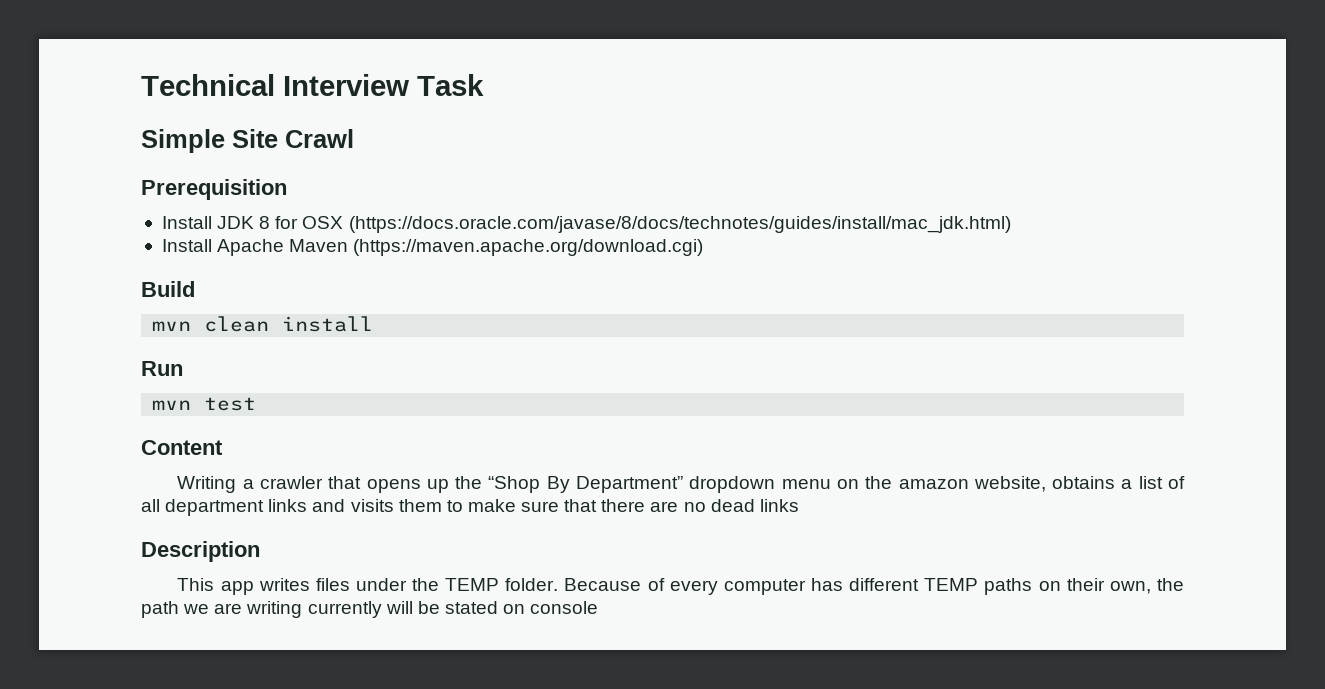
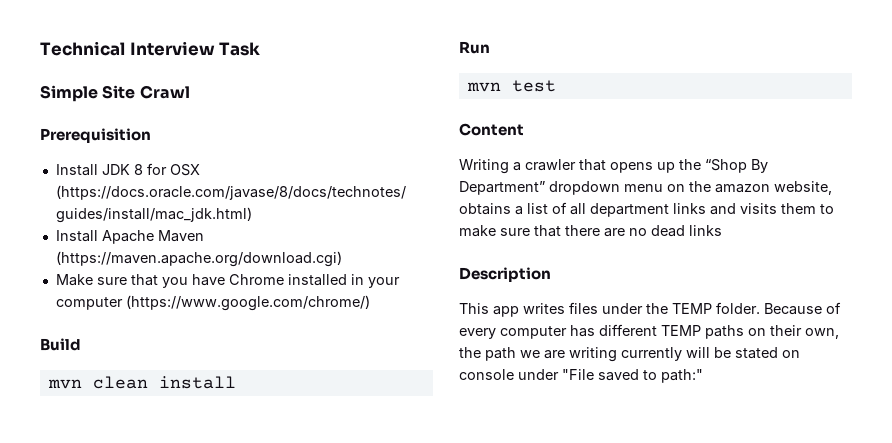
(704, 247) none -> [55,274,400,288] [55,295,370,311] // Make sure that you have Chrome installed in your computer (https://www.google.com/chrome/)
(599, 607) none -> [518,369,703,383] under "File saved to path:"

